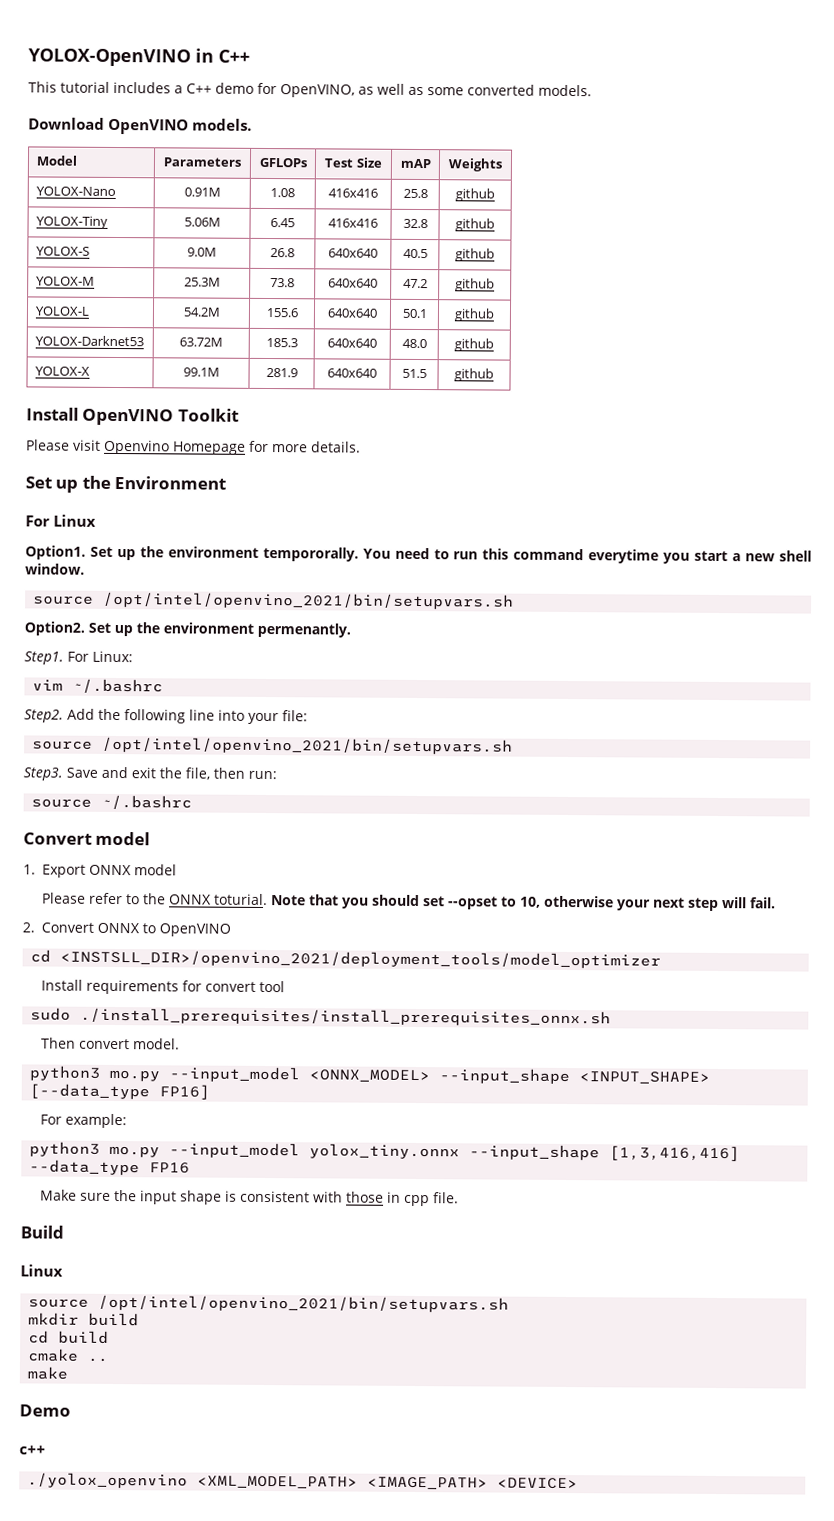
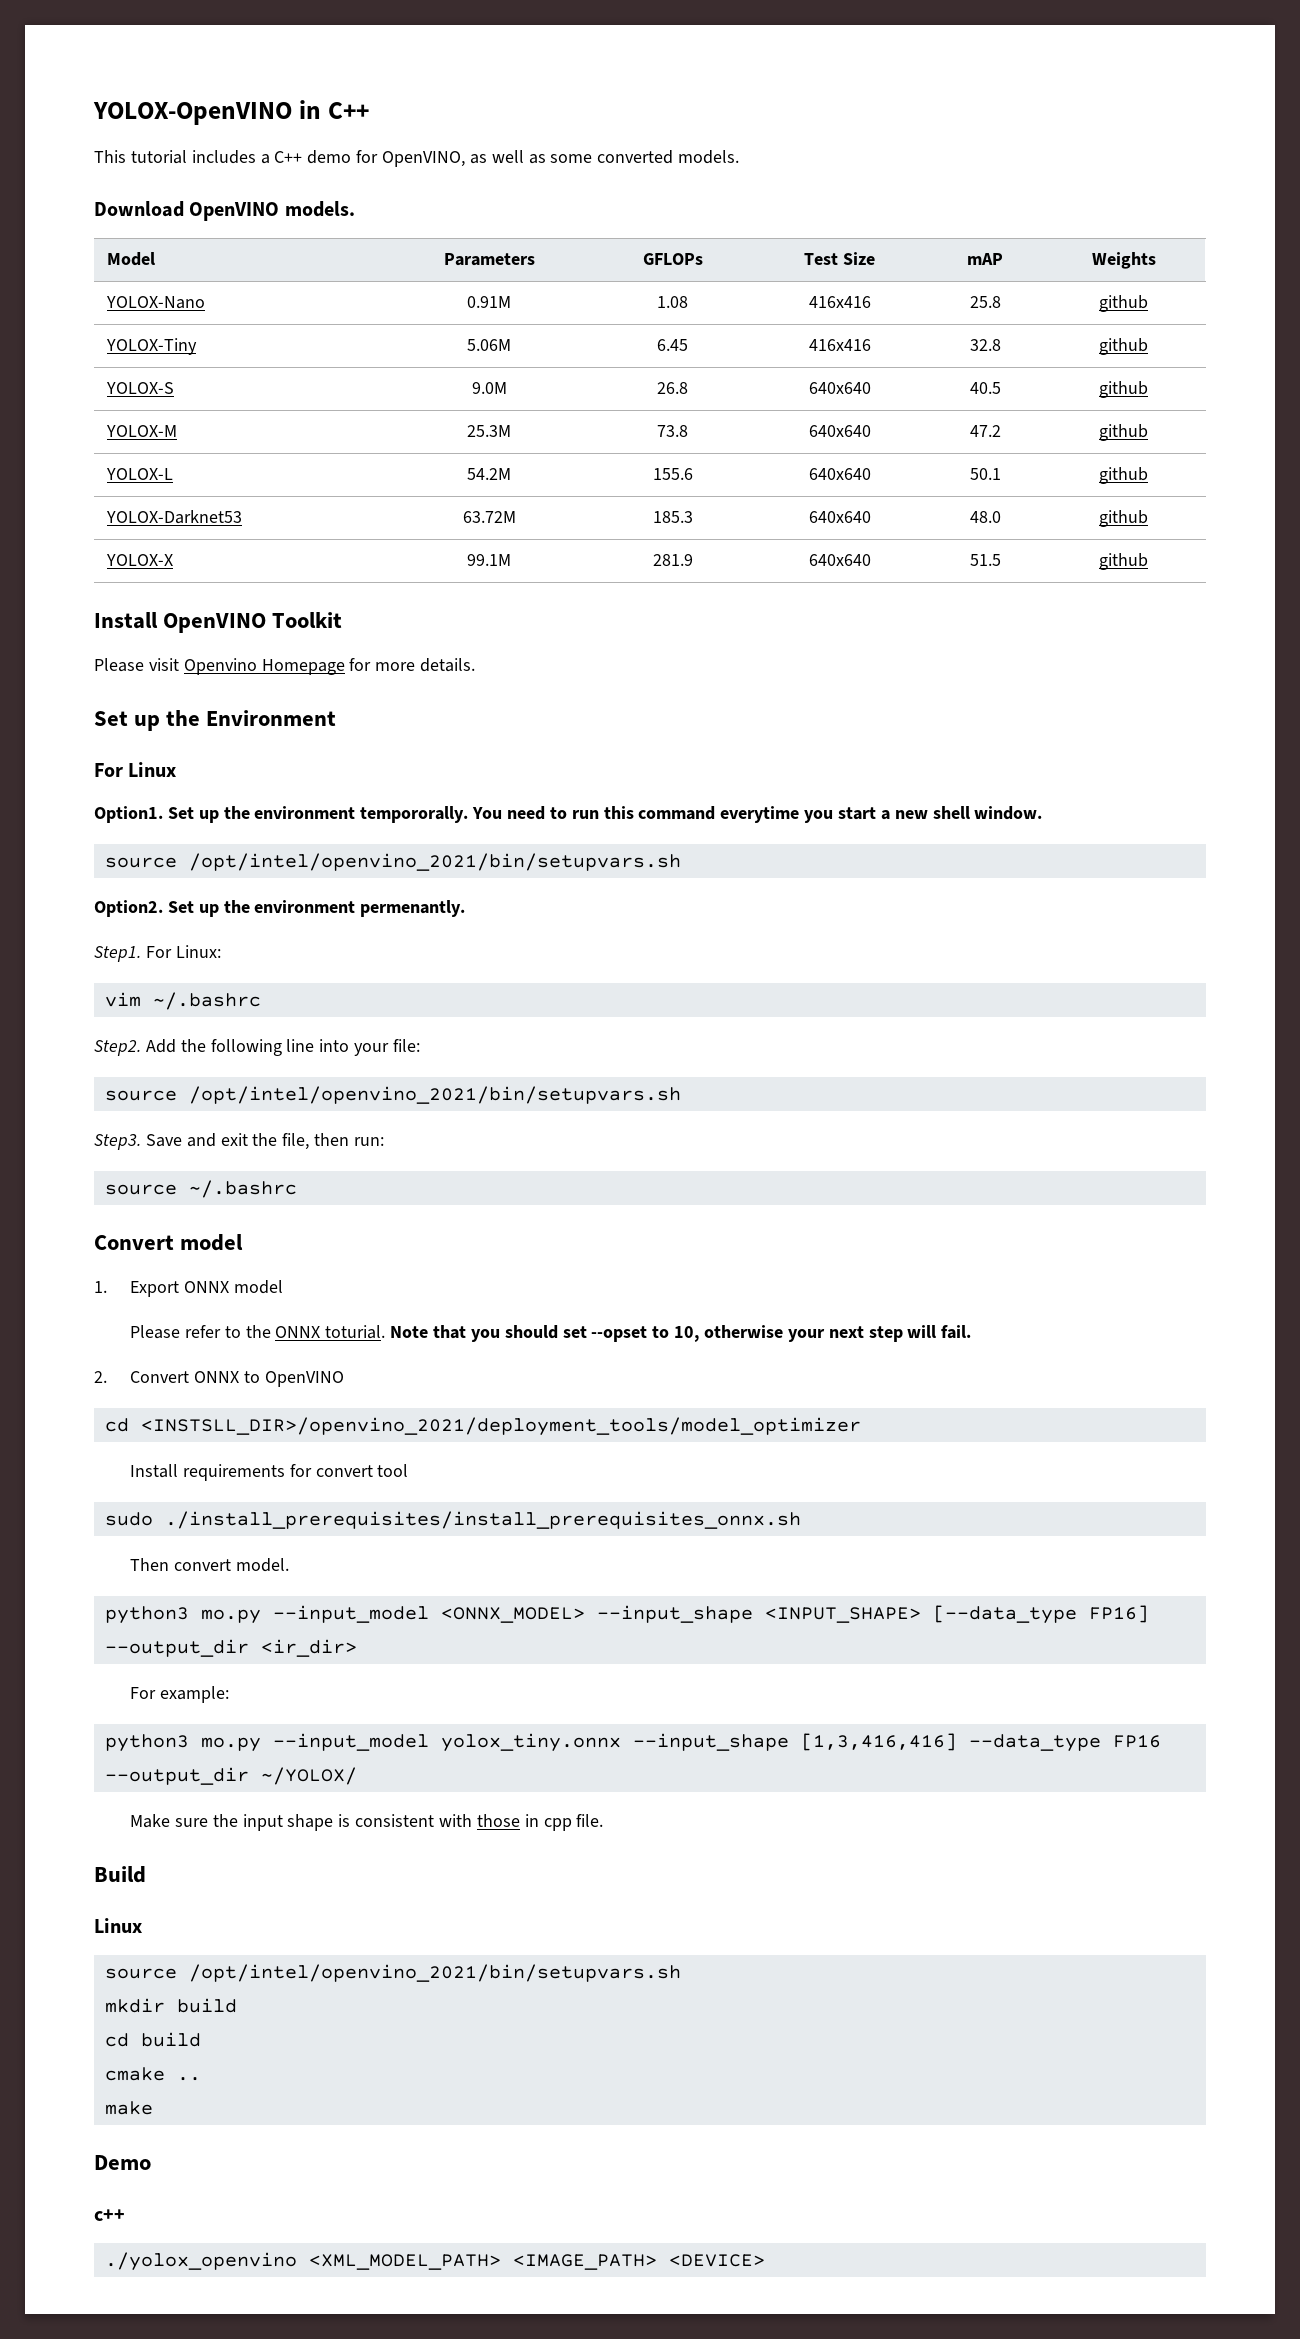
(211, 1092) none -> [104,1639,357,1657] --output_dir <ir_dir>
(191, 1168) none -> [104,1767,357,1785] --output_dir ~/YOLOX/

